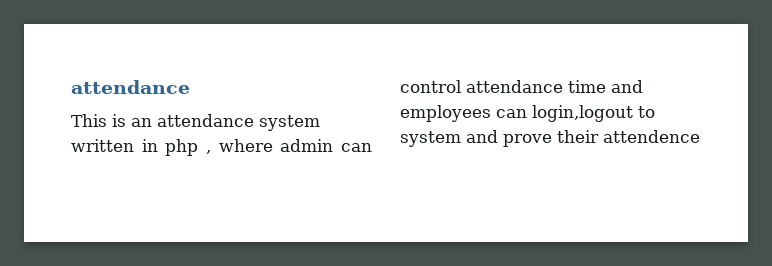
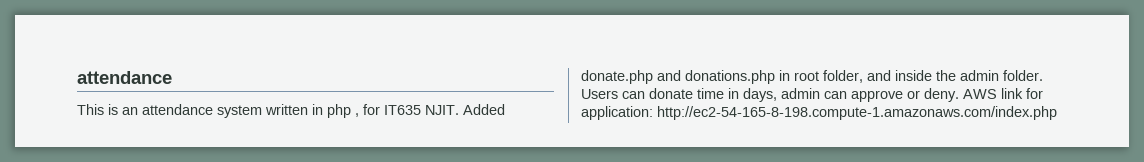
[218,139,372,152] [400,80,643,93] [400,105,655,122] [400,130,700,147] where admin can control attendance time and employees can login,logout to system and prove their attendence -> [363,104,505,115] [581,70,1043,84] [581,88,1043,102] [581,106,1057,120] for IT635 NJIT. Added donate.php and donations.php in root folder, and inside the admin folder. Users can donate time in days, admin can approve or deny. AWS link for application: http://ec2-54-165-8-198.compute-1.amazonaws.com/index.php

